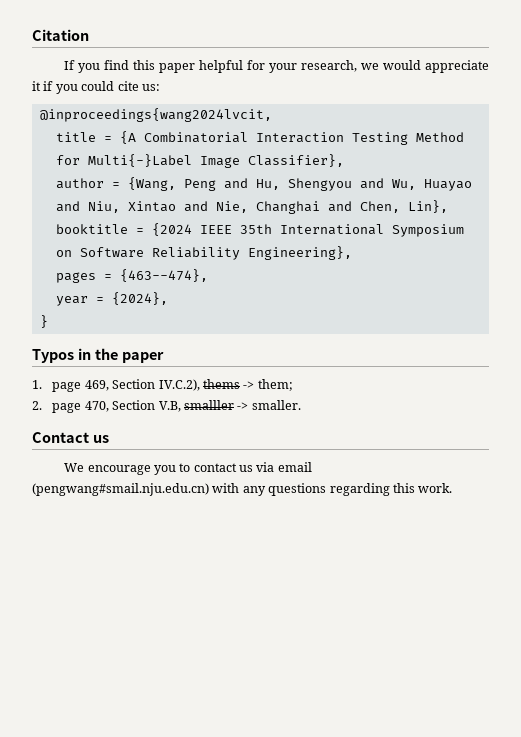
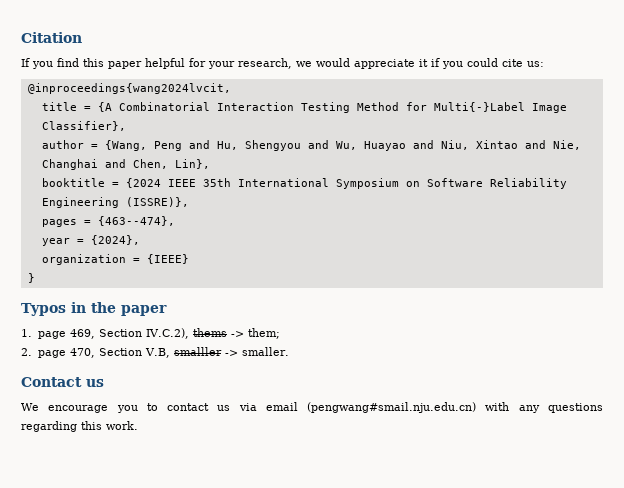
[247,246,352,260] Engineering}, -> [41,197,189,208] Engineering (ISSRE)},
(168, 298) none -> [41,254,189,265] // organization = {IEEE}

